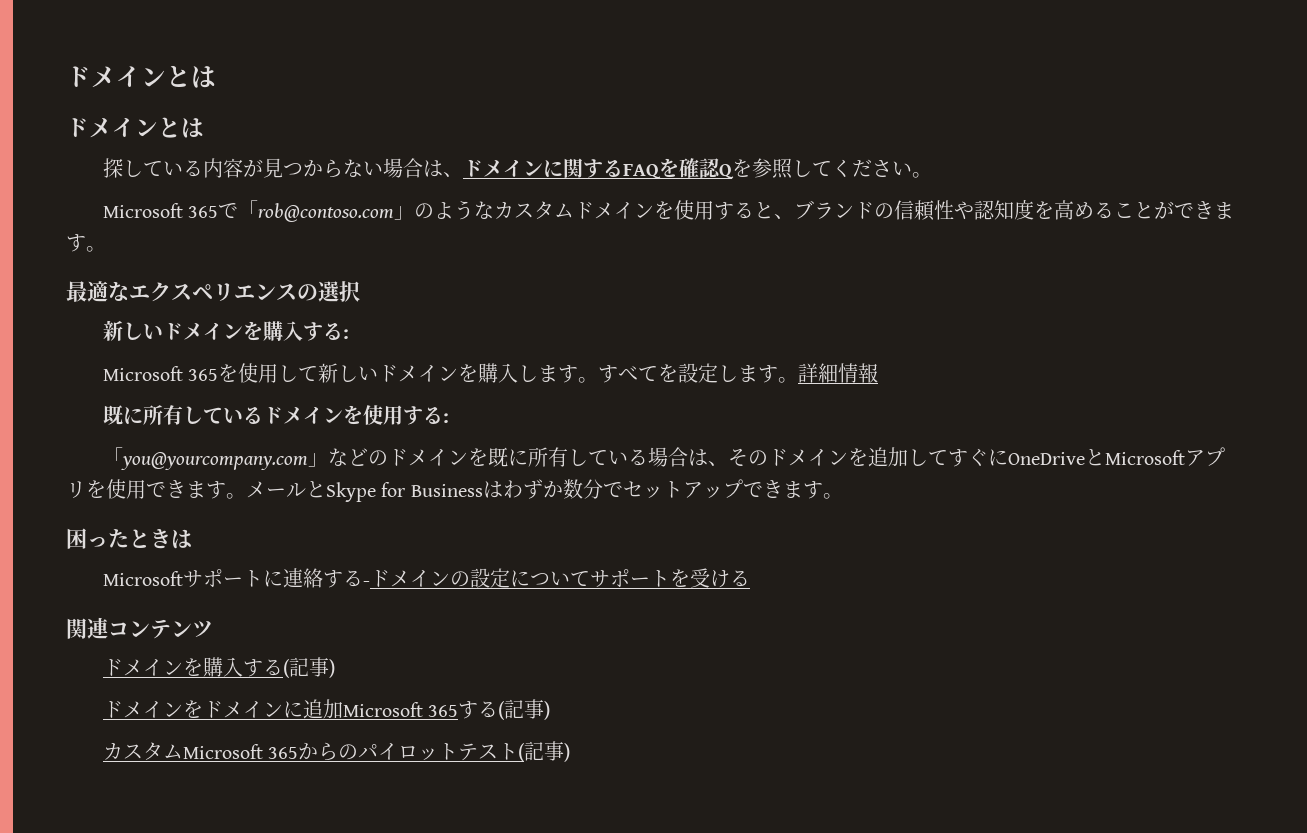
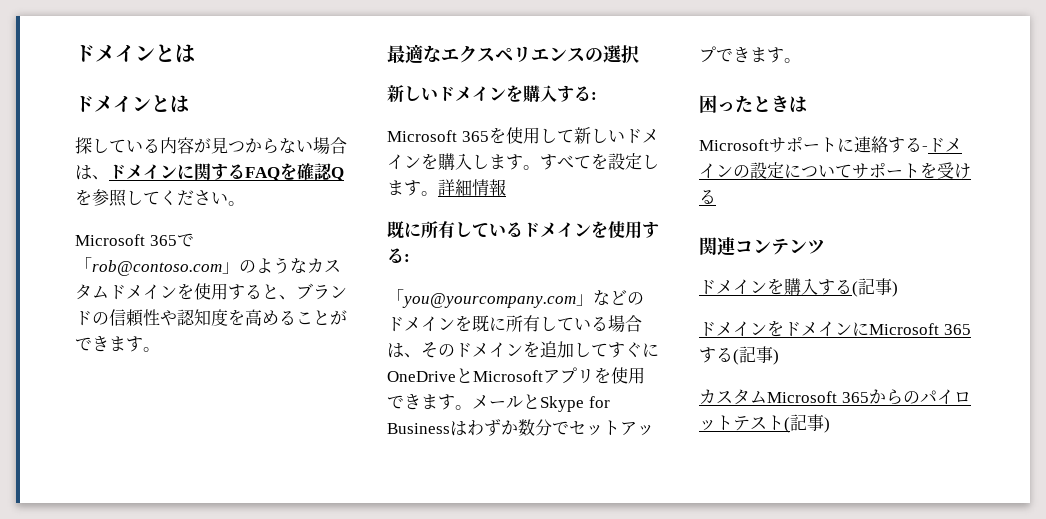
[302,699,343,719] 追加 -> (869, 329) none

